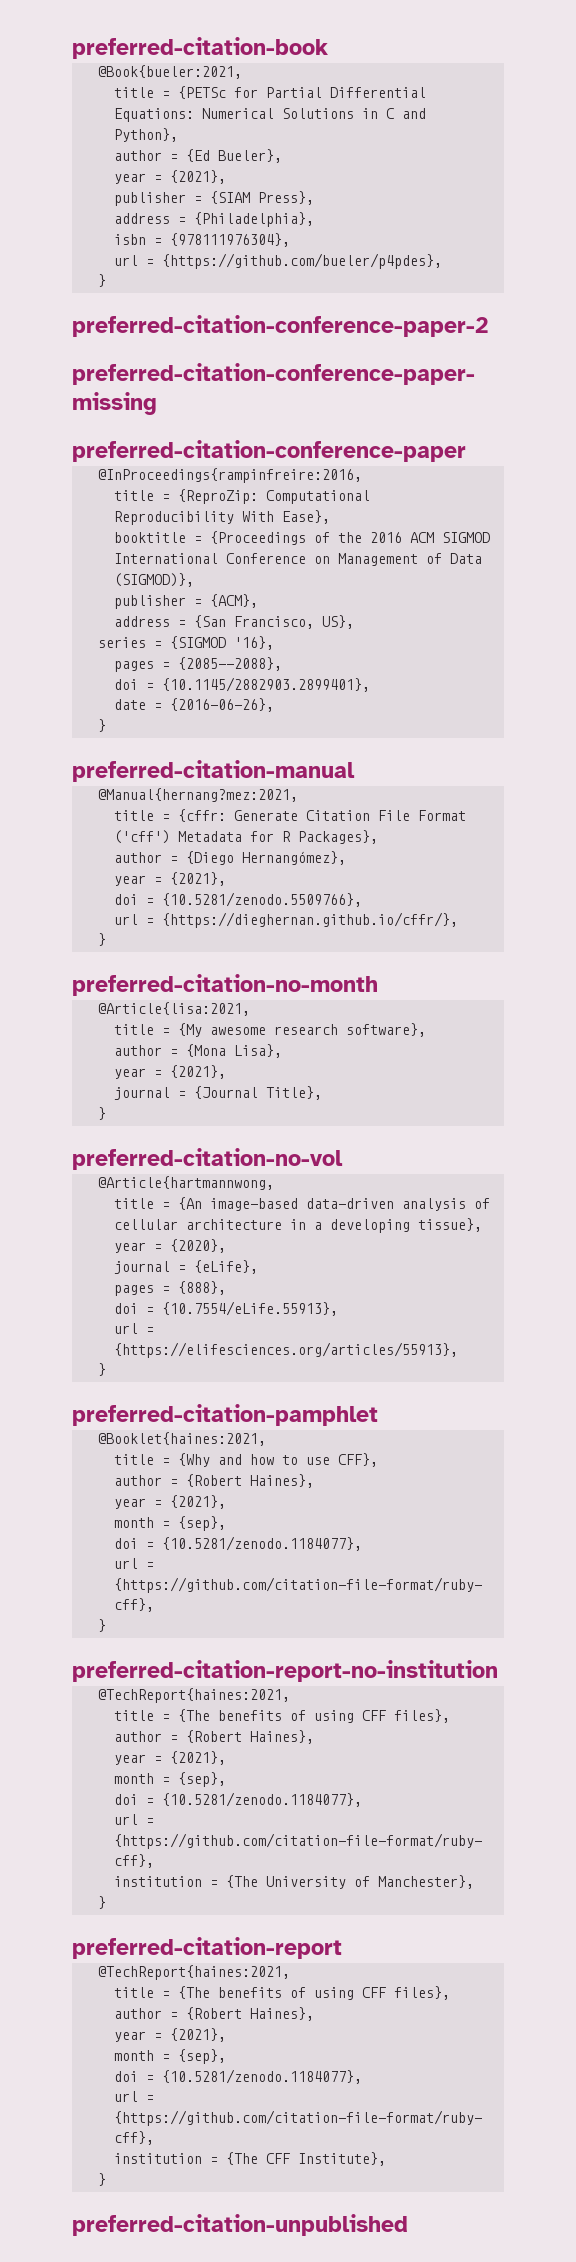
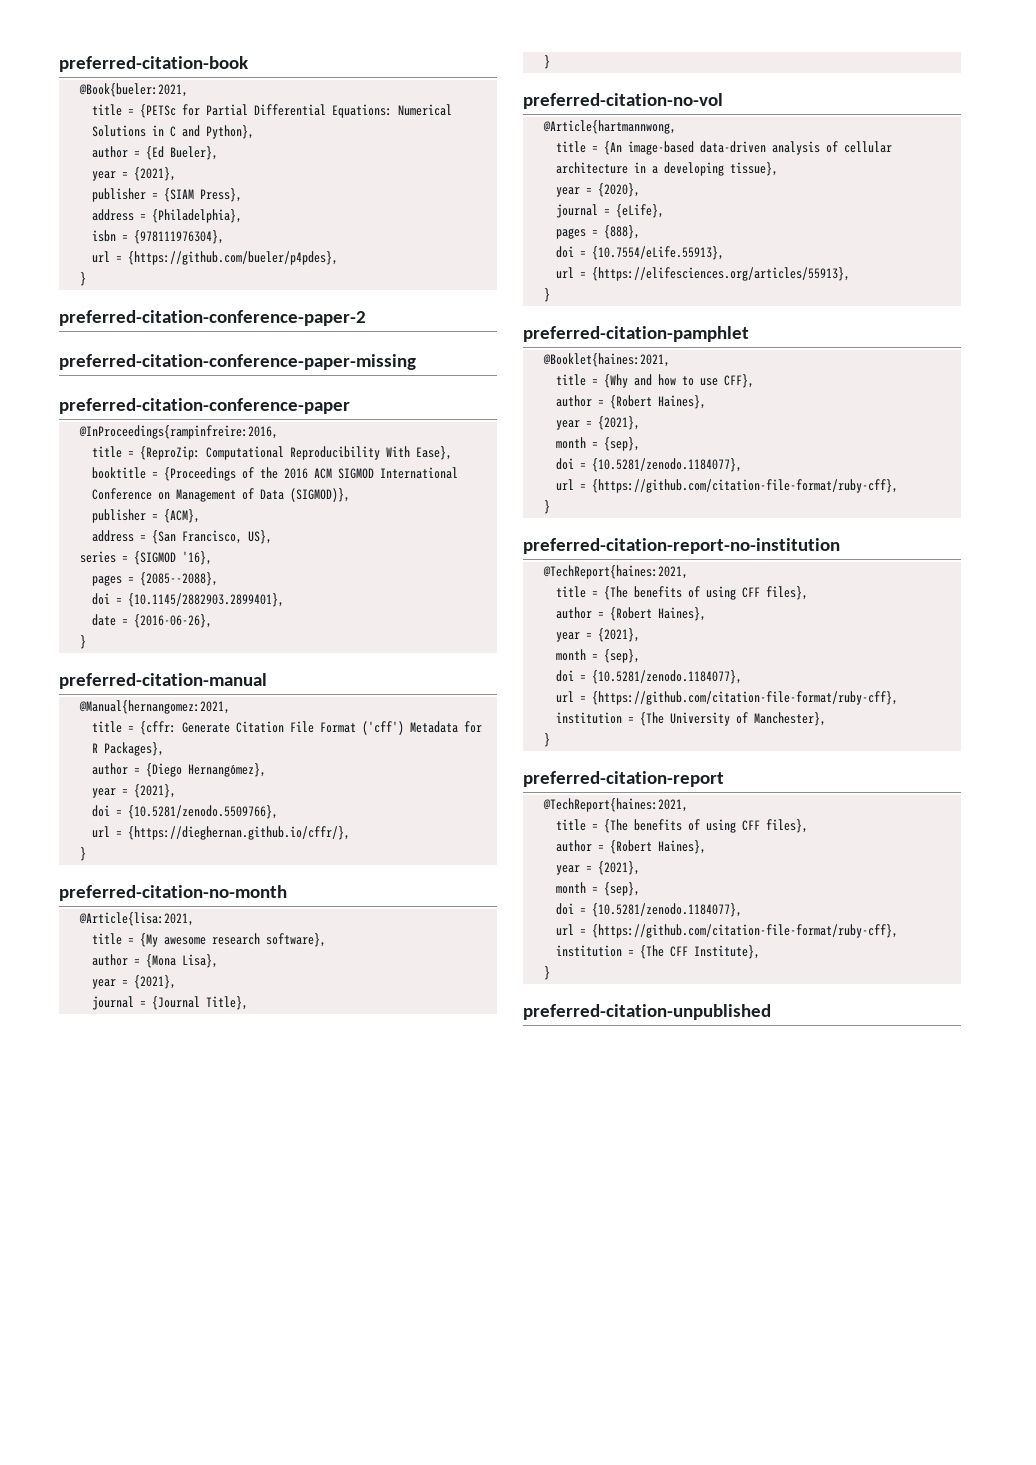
[97,788,298,802] @Manual{hernang?mez:2021, -> [78,700,230,714] @Manual{hernangomez:2021,

